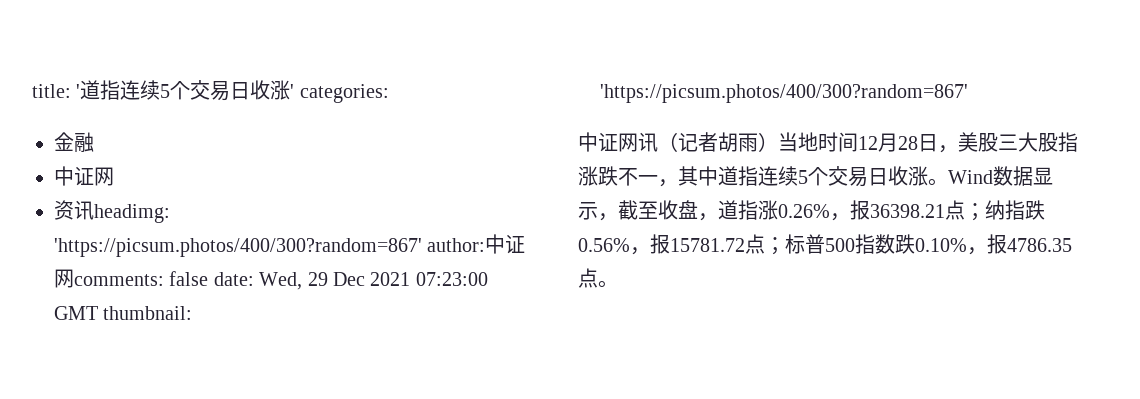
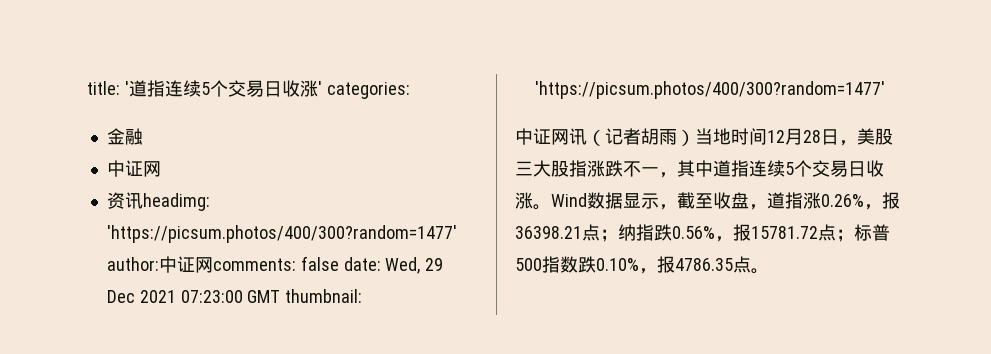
[54,238,422,257] 'https://picsum.photos/400/300?random=867' -> [106,225,457,243] 'https://picsum.photos/400/300?random=1477'
[600,84,968,103] 'https://picsum.photos/400/300?random=867' -> [534,81,885,99] 'https://picsum.photos/400/300?random=1477'

